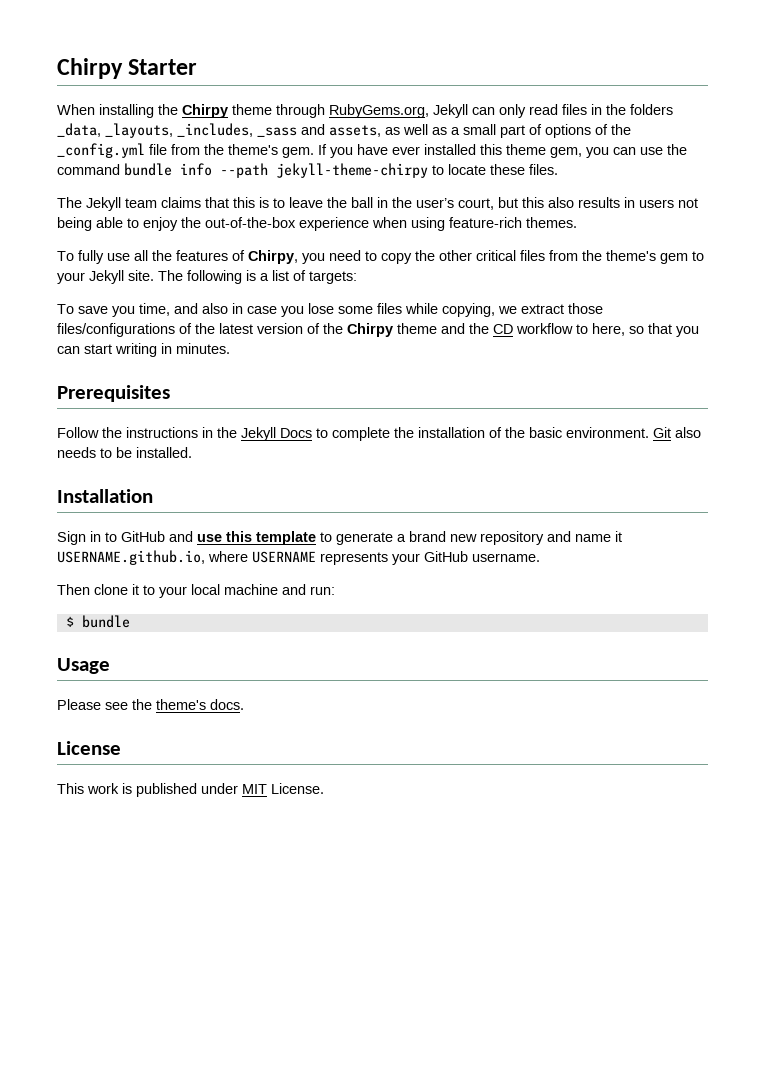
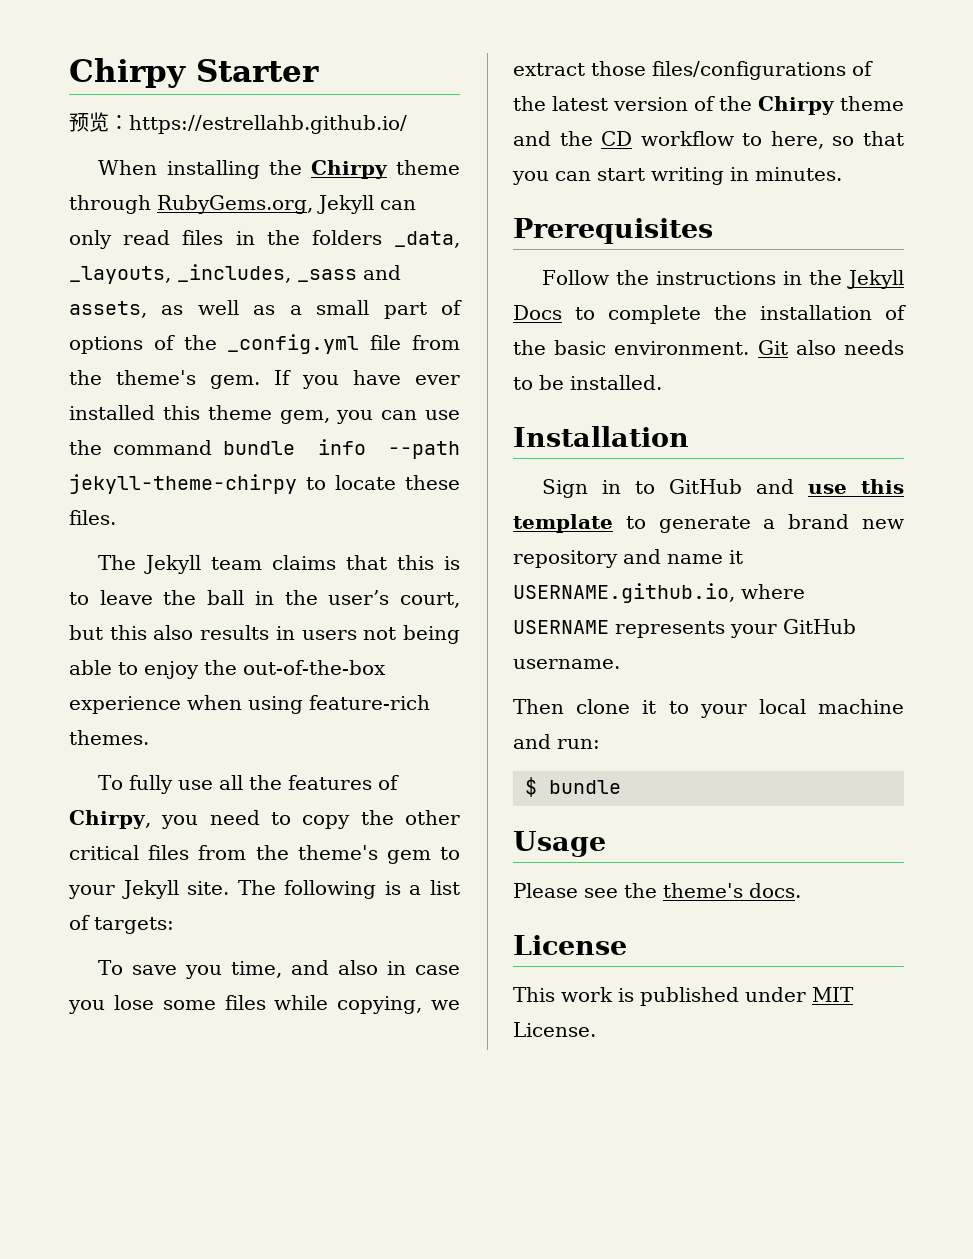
(198, 67) none -> [69,112,407,134] // 预览：https://estrellahb.github.io/

